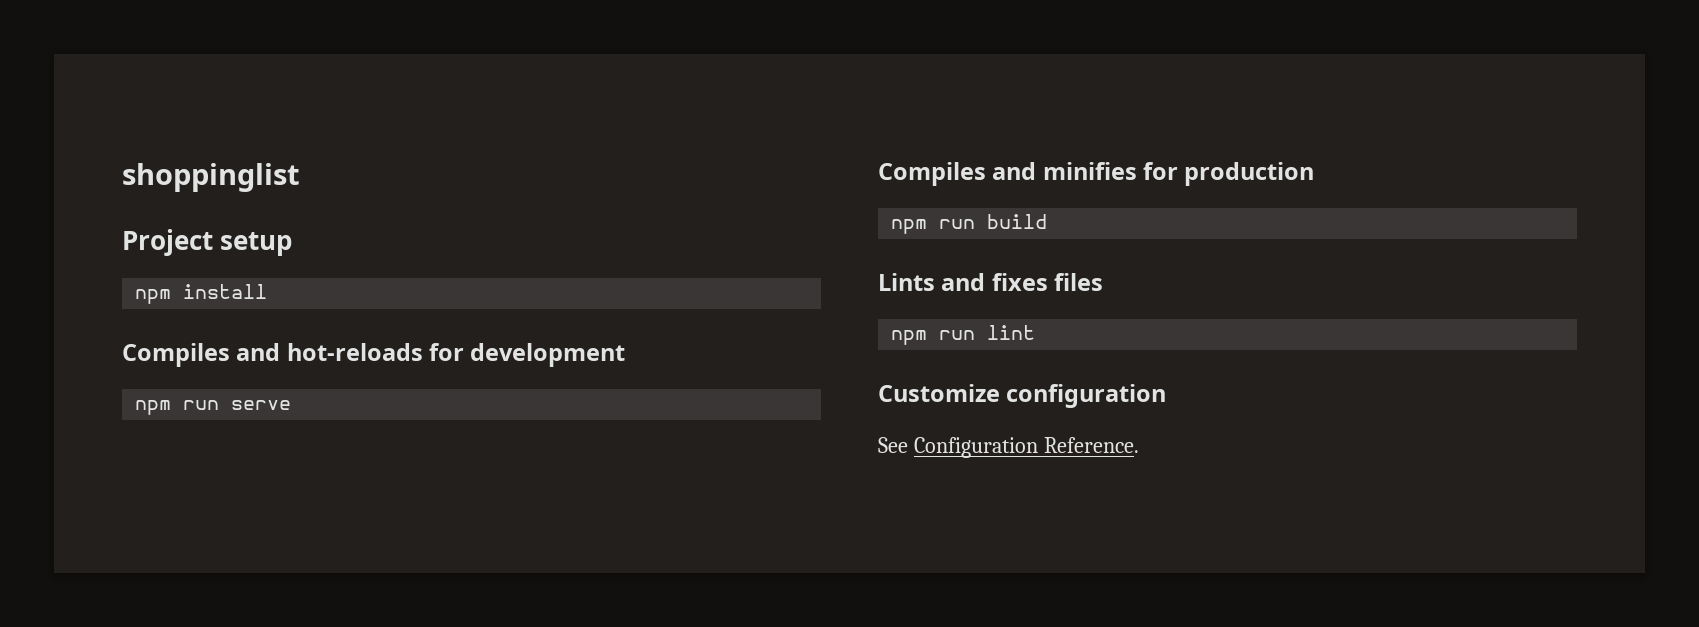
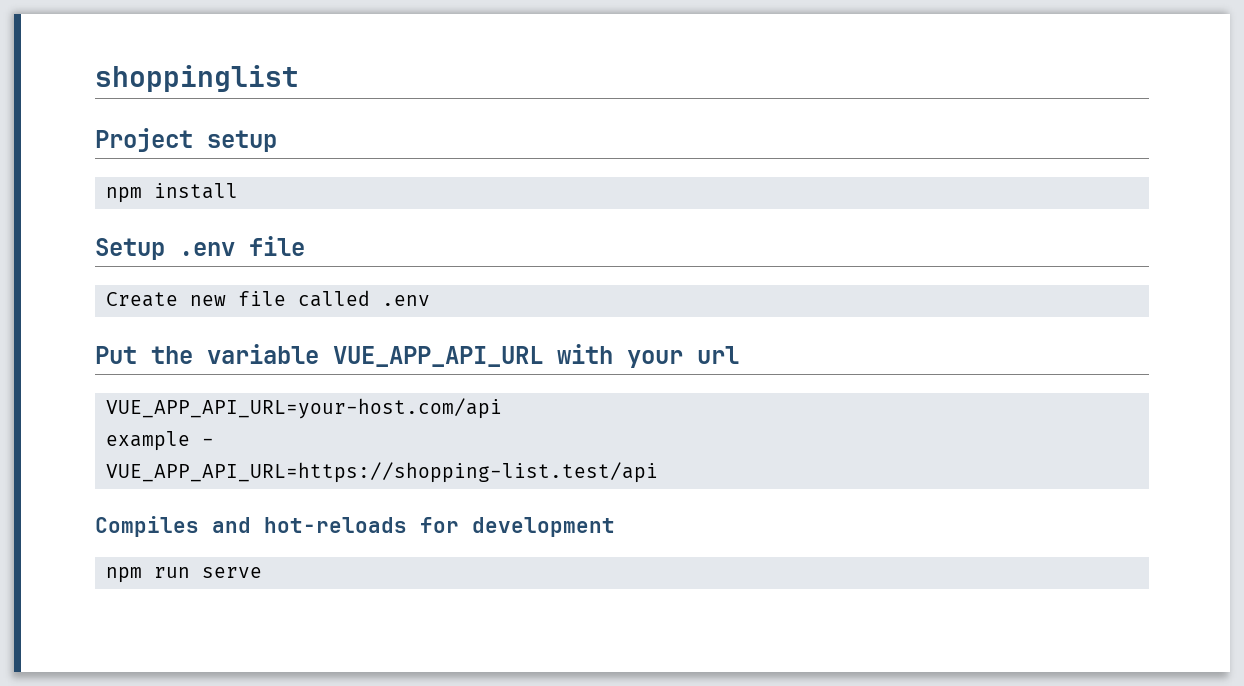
(268, 291) none -> [95,236,305,260] [105,290,430,307] [95,344,739,368] [105,398,502,419] [105,431,214,451] [105,462,658,483] // Setup .env file // Create new file called .env // Put the variable VUE_APP_API_URL with your url // VUE_APP_API_URL=your-host.com/api // example - // VUE_APP_API_URL=https://shopping-list.test/api
[878,162,1315,186] [891,214,1048,234] [878,273,1104,291] [891,325,1036,345] [878,384,1167,408] [878,437,1139,458] // Compiles and minifies for production // npm run build // Lints and fixes files // npm run lint // Customize configuration // See Configuration Reference. -> (262, 572) none

